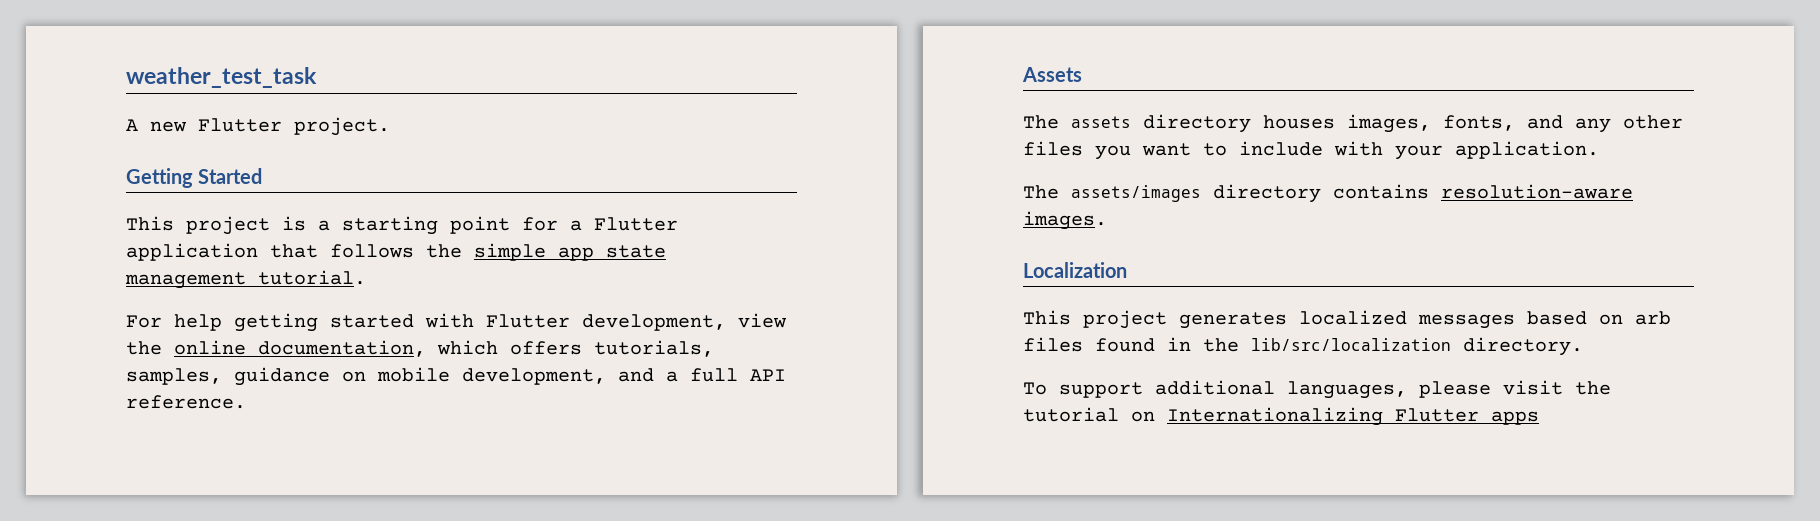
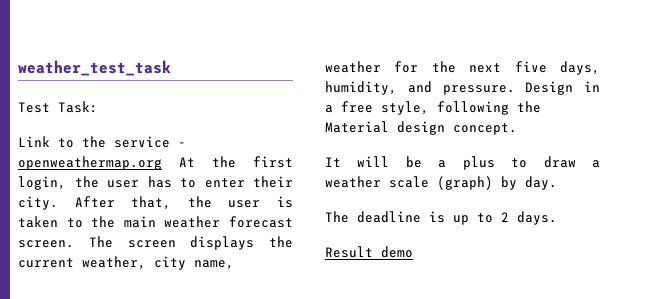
[126,117,390,136] [126,168,263,188] [126,216,678,235] [126,243,666,261] [125,270,366,289] [126,313,787,332] [126,340,714,357] [126,367,786,386] [126,395,246,409] [1022,67,1082,82] [1023,114,1683,133] [1023,141,1599,160] [1023,184,1633,203] [1023,211,1107,230] [1023,262,1127,278] [1023,310,1671,329] [1023,337,1583,356] [1023,380,1611,399] [1023,407,1539,426] A new Flutter project. // Getting Started // This project is a starting point for a Flutter application that follows the simple app state management tutorial. // For help getting started with Flutter development, view the online documentation, which offers tutorials, samples, guidance on mobile development, and a full API reference. // Assets // The assets directory houses images, fonts, and any other files you want to include with your application. // The assets/images directory contains resolution-aware images. // Localization // This project generates localized messages based on arb files found in the lib/src/localization directory. // To support additional languages, please visit the tutorial on Internationalizing Flutter apps -> [18,101,98,113] [18,136,186,148] [18,156,293,170] [18,176,293,190] [18,196,293,210] [18,216,293,228] [18,236,293,250] [18,256,234,270] [325,61,600,75] [325,81,600,95] [325,101,541,115] [325,121,517,135] [325,156,600,170] [325,176,557,190] [325,211,557,225] [325,246,413,258] Test Task: // Link to the service - openweathermap.org At the first login, the user has to enter their city. After that, the user is taken to the main weather forecast screen. The screen displays the current weather, city name, weather for the next five days, humidity, and pressure. Design in a free style, following the Material design concept. // It will be a plus to draw a weather scale (graph) by day. // The deadline is up to 2 days. // Result demo

